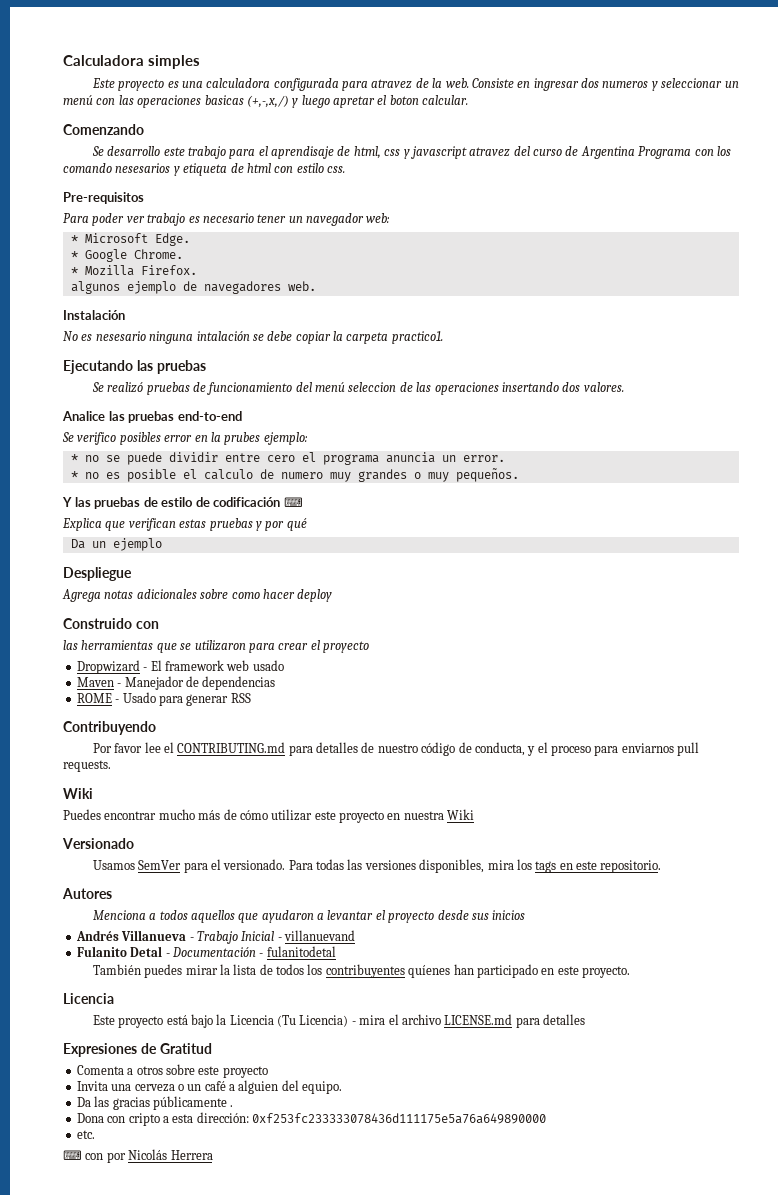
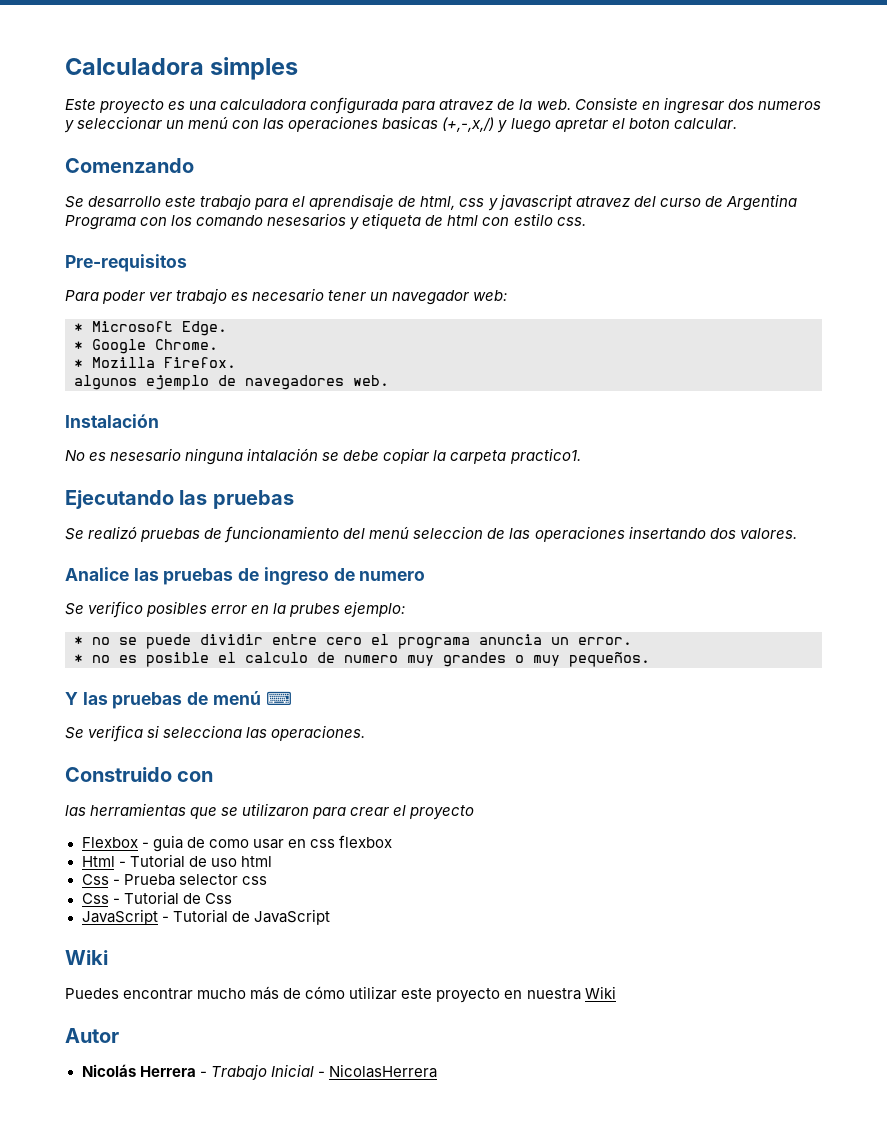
[177,411,242,421] end-to-end -> [238,567,426,585] de ingreso de numero
[161,497,303,507] [62,518,307,531] [70,538,162,551] [63,567,132,581] [62,589,333,602] estilo de codificación ⌨ // Explica que verifican estas pruebas y por qué // Da un ejemplo // Despliegue // Agrega notas adicionales sobre como hacer deploy -> [212,691,292,705] [65,725,366,742] menú ⌨ // Se verifica si selecciona las operaciones.
[76,660,284,674] [76,676,276,690] [76,692,251,706] [63,721,156,735] [92,742,700,756] [63,760,111,772] Dropwizard - El framework web usado // Maven - Manejador de dependencias // ROME - Usado para generar RSS // Contribuyendo // Por favor lee el CONTRIBUTING.md para detalles de nuestro código de conducta, y el proceso para enviarnos pull requests. -> [81,835,392,852] [81,854,272,868] [81,874,267,886] [81,891,232,905] [81,909,330,925] Flexbox - guia de como usar en css flexbox // Html - Tutorial de uso html // Css - Prueba selector css // Css - Tutorial de Css // JavaScript - Tutorial de JavaScript
[62,838,134,849] [92,859,662,873] [62,888,112,899] [92,910,526,923] [75,930,355,944] [76,946,336,957] [92,964,631,978] [63,993,114,1004] [92,1014,586,1028] [63,1043,212,1057] [76,1064,268,1078] [76,1080,343,1094] [76,1096,234,1110] [76,1112,546,1126] [76,1130,95,1139] [63,1149,213,1163] Versionado // Usamos SemVer para el versionado. Para todas las versiones disponibles, mira los tags en este repositorio. // Autores // Menciona a todos aquellos que ayudaron a levantar el proyecto desde sus inicios // Andrés Villanueva - Trabajo Inicial - villanuevand // Fulanito Detal - Documentación - fulanitodetal // También puedes mirar la lista de todos los contribuyentes quíenes han participado en este proyecto. // Licencia // Este proyecto está bajo la Licencia (Tu Licencia) - mira el archivo LICENSE.md para detalles // Expresiones de Gratitud // Comenta a otros sobre este proyecto // Invita una cerveza o un café a alguien del equipo. // Da las gracias públicamente . // Dona con cripto a esta dirección: 0xf253fc233333078436d111175e5a76a649890000 // etc. // ⌨ con por Nicolás Herrera -> [65,1028,119,1043] [81,1064,437,1080] Autor // Nicolás Herrera - Trabajo Inicial - NicolasHerrera

